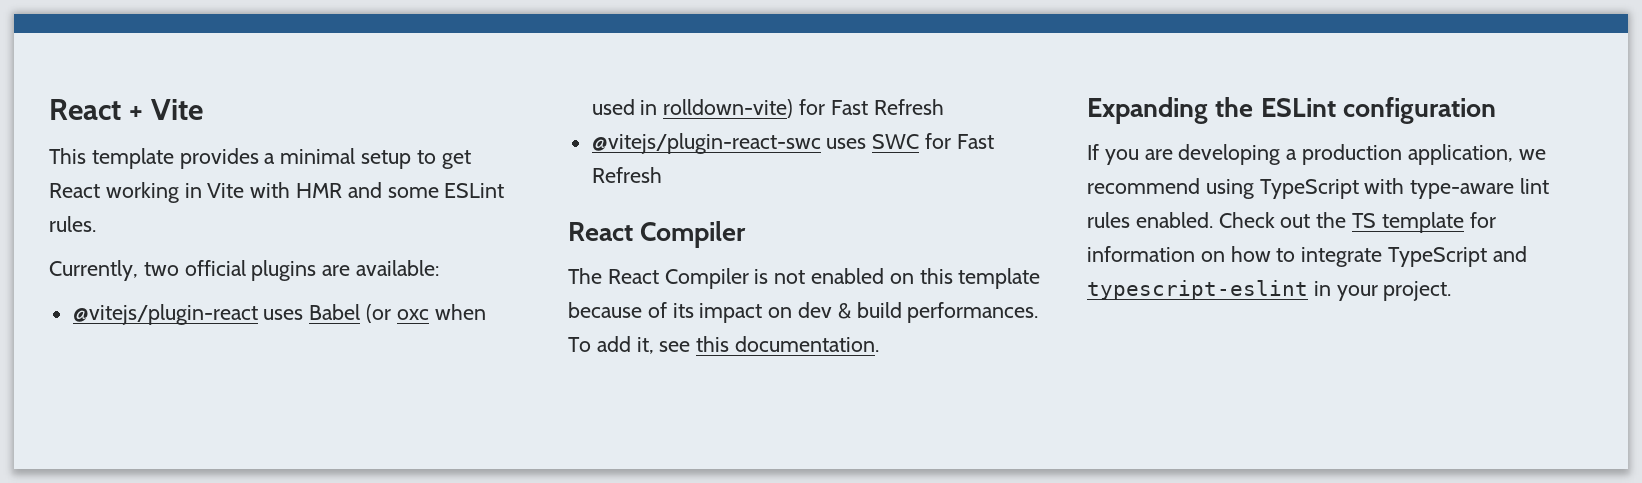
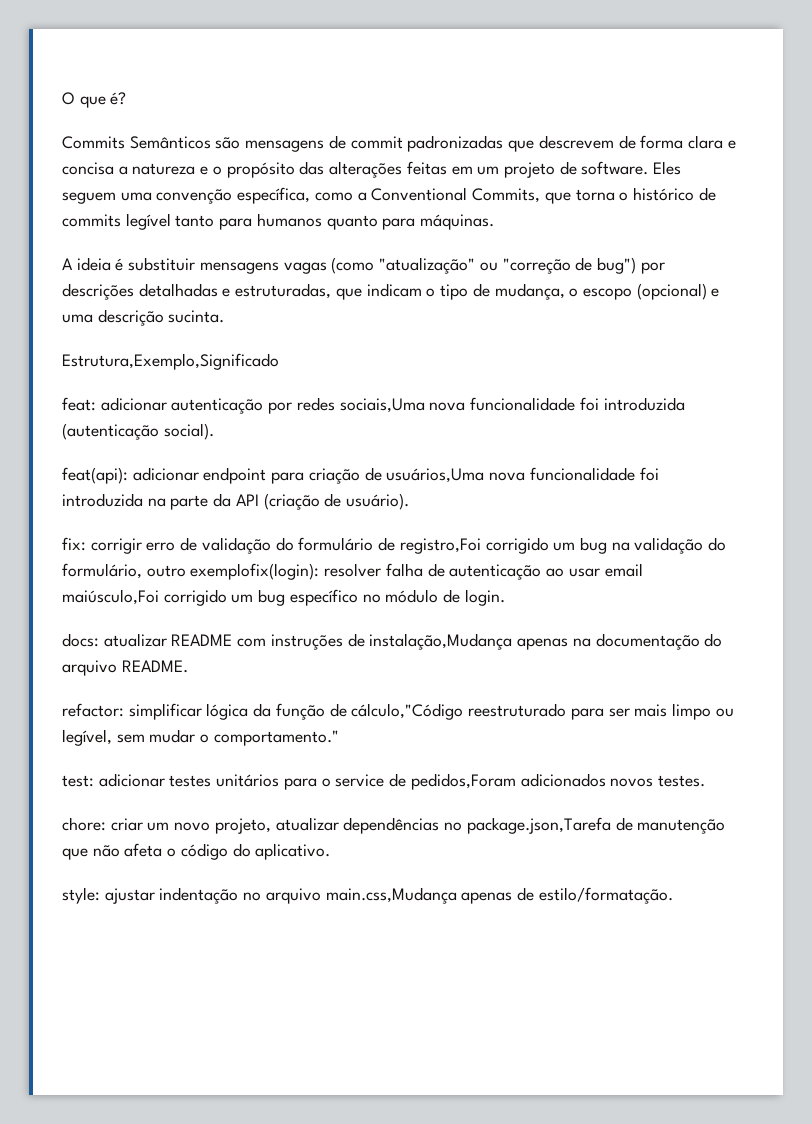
[49,99,204,120] [49,148,471,169] [49,182,505,203] [49,216,96,232] [49,260,440,281] [72,304,486,325] [591,99,944,118] [591,133,994,154] [591,167,662,183] [568,221,747,248] [568,268,1041,289] [568,302,1039,323] [568,336,880,354] [1087,97,1496,124] [1087,144,1546,165] [1087,178,1549,199] [1087,212,1496,233] [1087,246,1527,267] [1087,280,1452,301] React + Vite // This template provides a minimal setup to get React working in Vite with HMR and some ESLint rules. // Currently, two official plugins are available: // @vitejs/plugin-react uses Babel (or oxc when used in rolldown-vite) for Fast Refresh // @vitejs/plugin-react-swc uses SWC for Fast Refresh // React Compiler // The React Compiler is not enabled on this template because of its impact on dev & build performances. To add it, see this documentation. // Expanding the ESLint configuration // If you are developing a production application, we recommend using TypeScript with type-aware lint rules enabled. Check out the TS template for information on how to integrate TypeScript and typescript-eslint in your project. -> [62,92,127,108] [62,135,736,152] [62,161,682,178] [62,187,716,204] [62,213,495,230] [62,257,665,274] [62,283,720,300] [62,309,225,326] [62,353,279,370] [62,397,685,414] [62,423,214,440] [62,467,659,484] [62,493,410,510] [62,537,727,554] [62,563,643,580] [62,589,505,606] [62,633,723,650] [62,660,188,676] [62,703,734,720] [62,729,339,746] [62,773,705,790] [62,817,726,834] [62,843,331,860] [62,887,673,904] O que é? // Commits Semânticos são mensagens de commit padronizadas que descrevem de forma clara e concisa a natureza e o propósito das alterações feitas em um projeto de software. Eles seguem uma convenção específica, como a Conventional Commits, que torna o histórico de commits legível tanto para humanos quanto para máquinas. // A ideia é substituir mensagens vagas (como "atualização" ou "correção de bug") por descrições detalhadas e estruturadas, que indicam o tipo de mudança, o escopo (opcional) e uma descrição sucinta. // Estrutura,Exemplo,Significado // feat: adicionar autenticação por redes sociais,Uma nova funcionalidade foi introduzida (autenticação social). // feat(api): adicionar endpoint para criação de usuários,Uma nova funcionalidade foi introduzida na parte da API (criação de usuário). // fix: corrigir erro de validação do formulário de registro,Foi corrigido um bug na validação do formulário, outro exemplofix(login): resolver falha de autenticação ao usar email maiúsculo,Foi corrigido um bug específico no módulo de login. // docs: atualizar README com instruções de instalação,Mudança apenas na documentação do arquivo README. // refactor: simplificar lógica da função de cálculo,"Código reestruturado para ser mais limpo ou legível, sem mudar o comportamento." // test: adicionar testes unitários para o service de pedidos,Foram adicionados novos testes. // chore: criar um novo projeto, atualizar dependências no package.json,Tarefa de manutenção que não afeta o código do aplicativo. // style: ajustar indentação no arquivo main.css,Mudança apenas de estilo/formatação.

